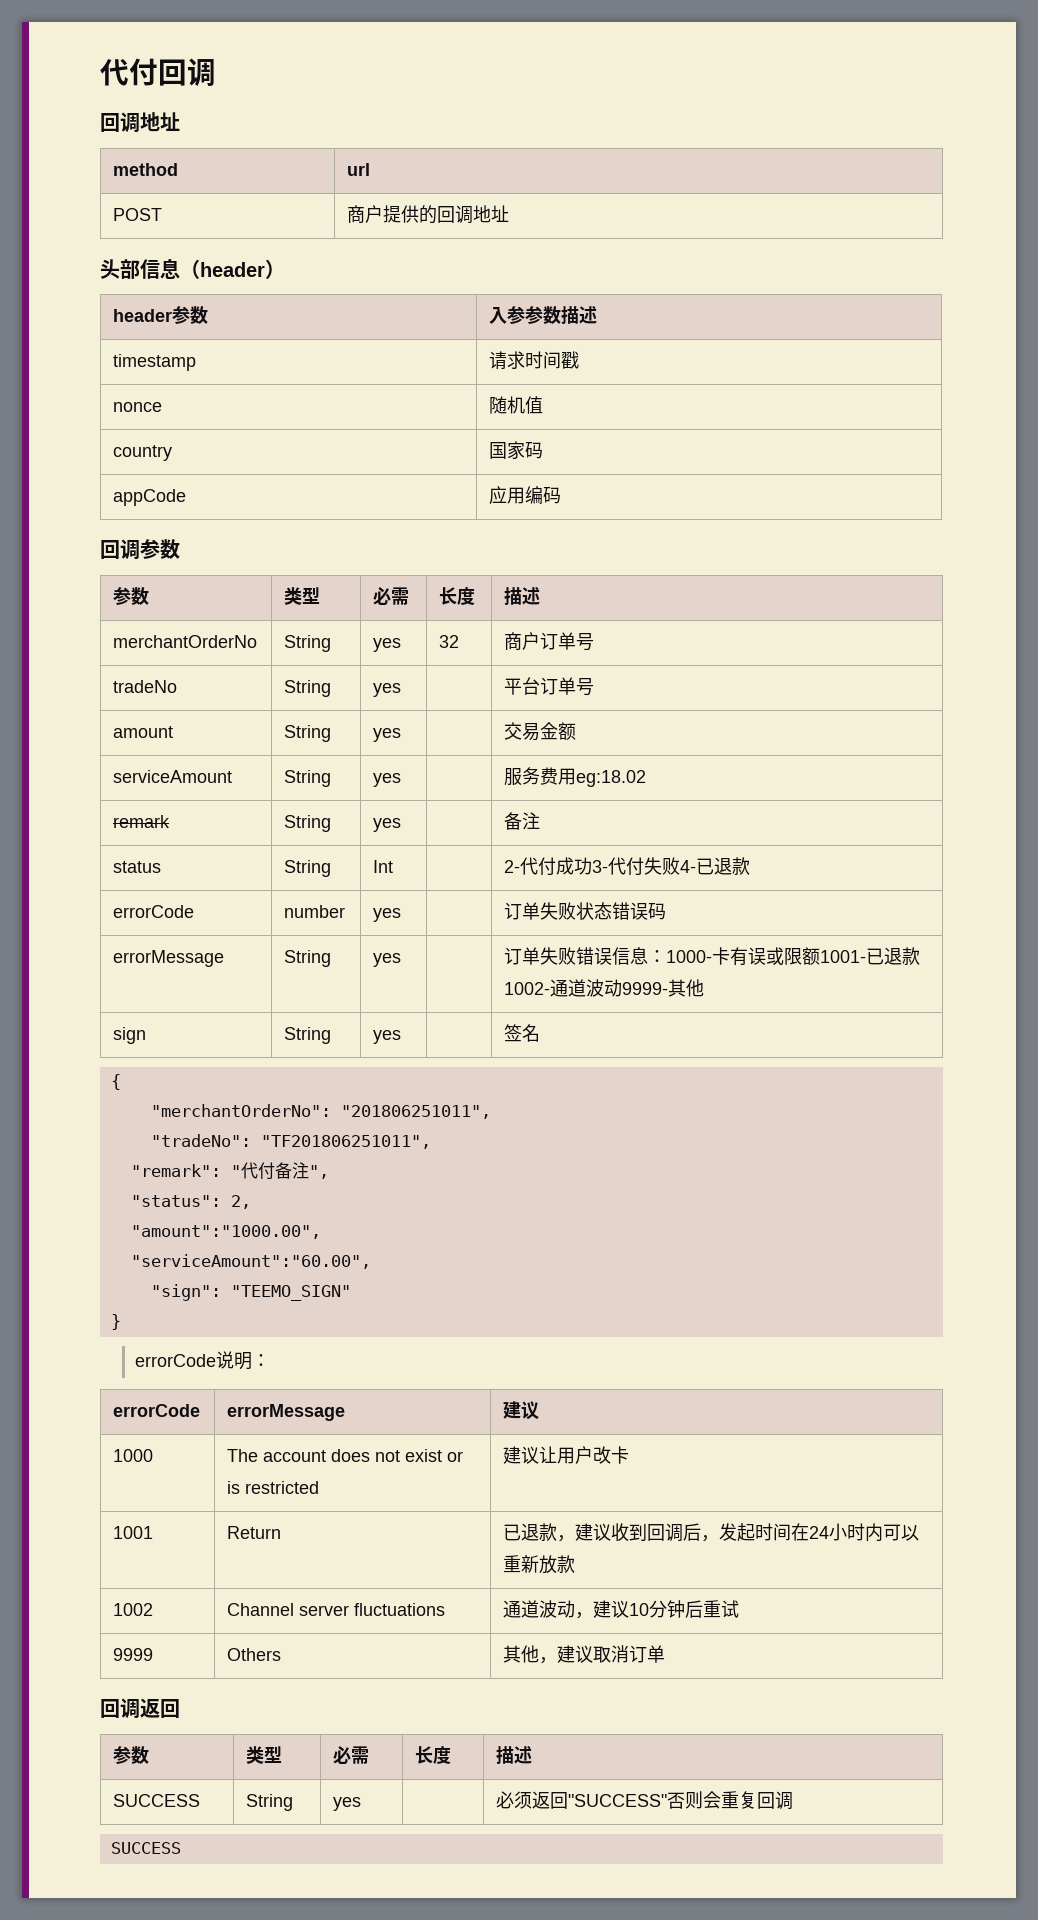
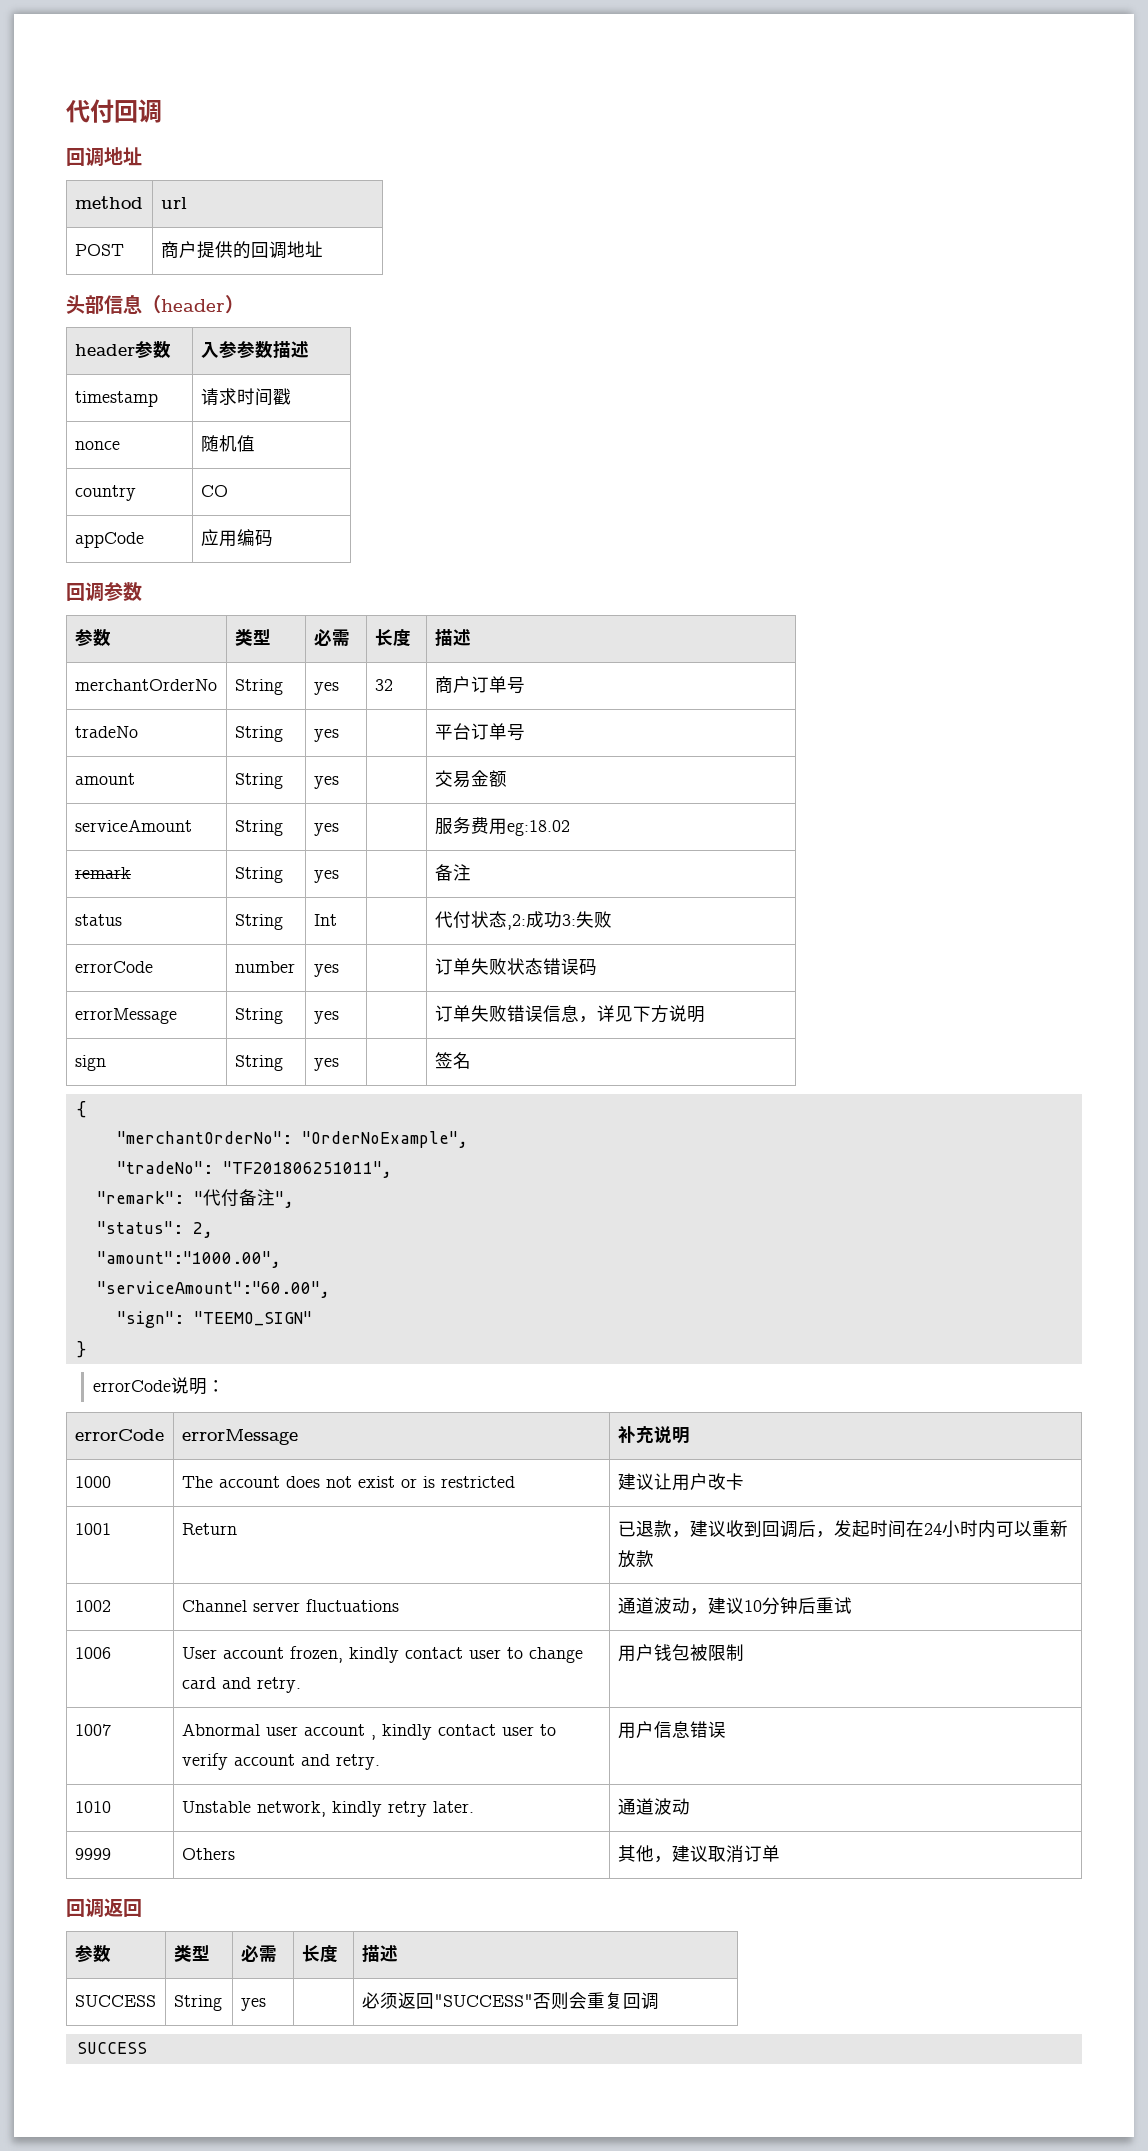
[489,441,544,460] 国家码 -> [200,485,228,497] CO
[504,857,751,876] 2-代付成功3-代付失败4-已退款 -> [434,911,612,930] 代付状态,2:成功3:失败
[648,947,921,966] [504,979,705,997] ：1000-卡有误或限额1001-已退款1002-通道波动9999-其他 -> [578,1005,705,1023] ，详见下方说明
[340,1105,491,1119] "201806251011", -> [301,1131,468,1148] "OrderNoExample",
[503,1401,540,1420] 建议 -> [617,1426,690,1444] 补充说明
(740, 1609) none -> [74,1647,111,1659] [181,1646,583,1663] [181,1677,301,1693] [617,1644,744,1662] [74,1724,111,1736] [181,1723,556,1740] [181,1753,380,1770] [617,1721,726,1739] [74,1801,111,1813] [181,1801,474,1817] [617,1798,690,1815] // 1006 | User account frozen, kindly contact user to change card and retry. | 用户钱包被限制 // 1007 | Abnormal user account , kindly contact user to verify account and retry. | 用户信息错误 // 1010 | Unstable network, kindly retry later. | 通道波动

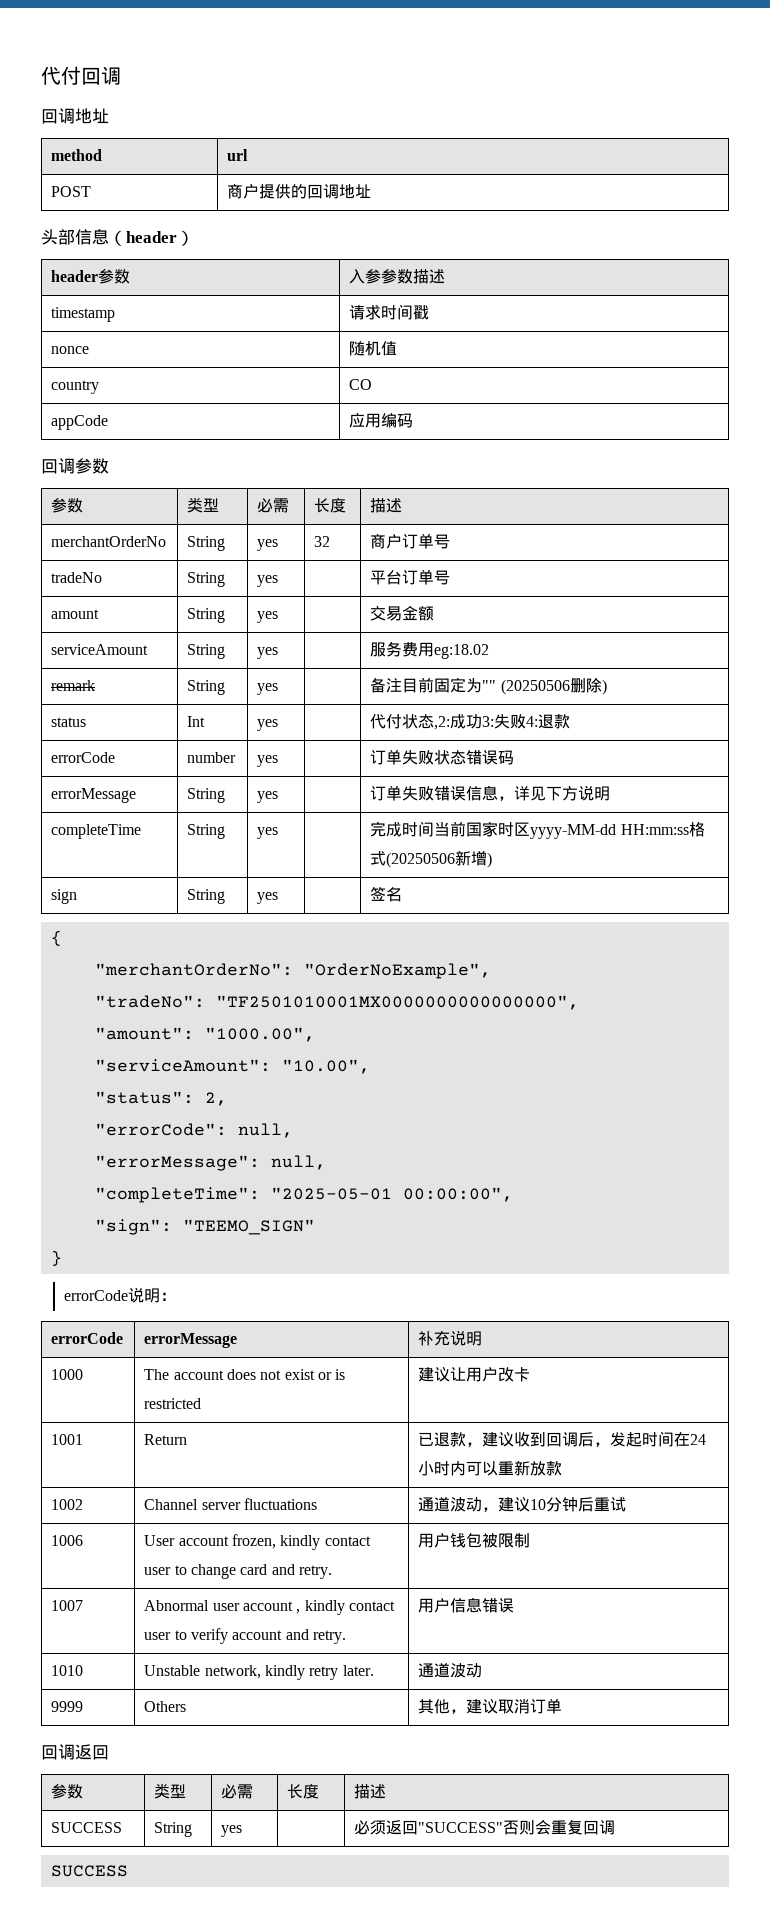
(471, 872) none -> [402,677,607,695] 目前固定为"" (20250506删除)
[234,914,283,930] [313,914,337,926] String | Int -> [187,716,206,727] [257,719,279,731] Int | yes
(612, 919) none -> [526,714,571,729] 4:退款
(705, 1014) none -> [51,824,142,839] [187,824,226,839] [257,827,279,839] [370,821,705,839] [370,850,493,868] // completeTime | String | yes | | 完成时间当前国家时区yyyy-MM-dd HH:mm:ss格式(20250506新增)
[222,1161,392,1178] [96,1189,294,1208] [96,1221,213,1238] [96,1251,281,1268] [96,1281,330,1298] "TF201806251011", // "remark": "代付备注", // "status": 2, // "amount":"1000.00", // "serviceAmount":"60.00", -> [215,995,579,1010] [94,1027,315,1042] [94,1059,370,1074] [94,1091,227,1106] [94,1123,293,1138] [94,1155,326,1171] [94,1187,513,1203] "TF2501010001MX0000000000000000", // "amount": "1000.00", // "serviceAmount": "10.00", // "status": 2, // "errorCode": null, // "errorMessage": null, // "completeTime": "2025-05-01 00:00:00",

